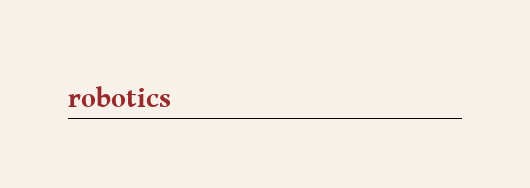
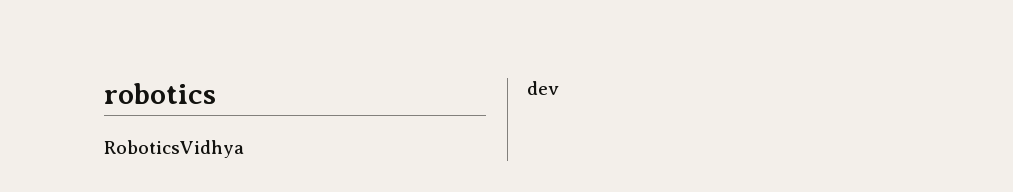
(171, 96) none -> [104,140,244,158] [527,81,559,95] // RoboticsVidhya // dev

